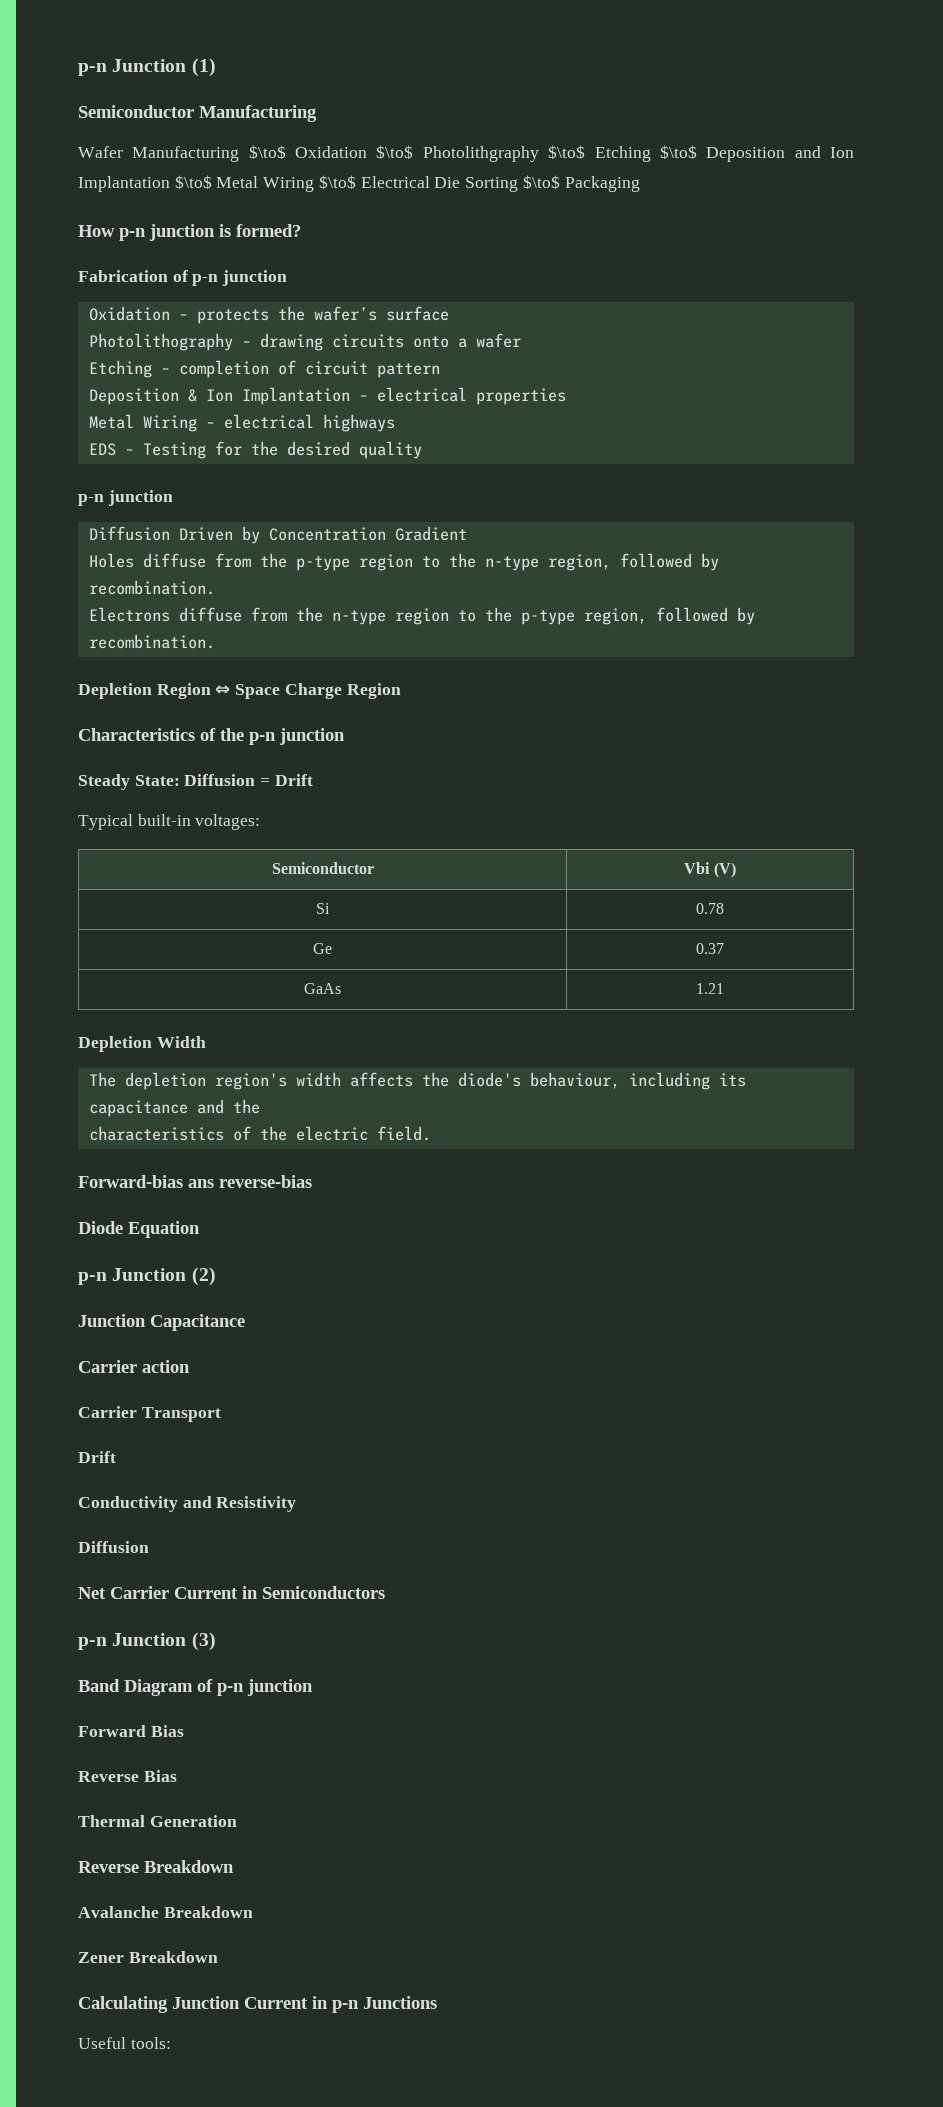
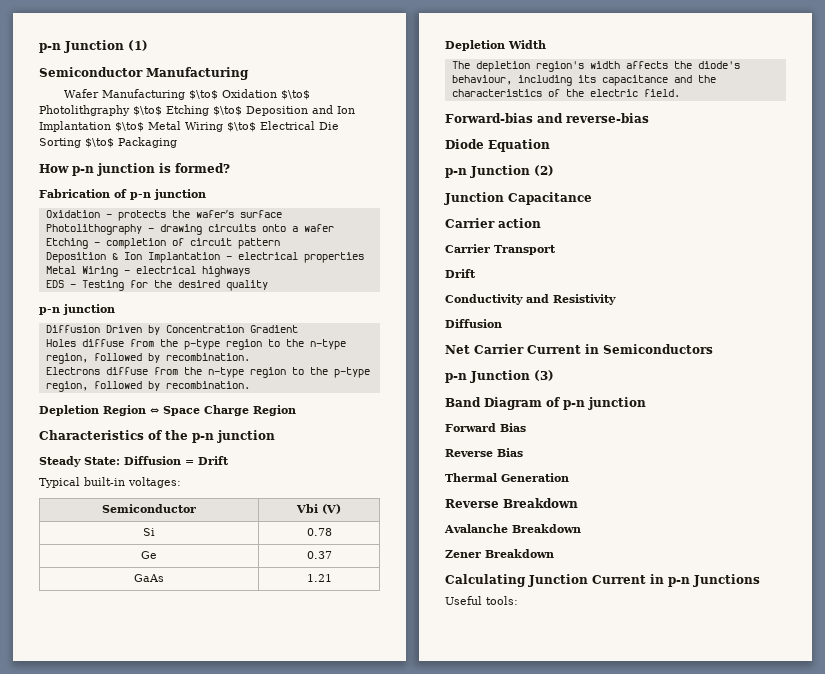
[188,1179,214,1188] ans -> [537,113,563,123] and

